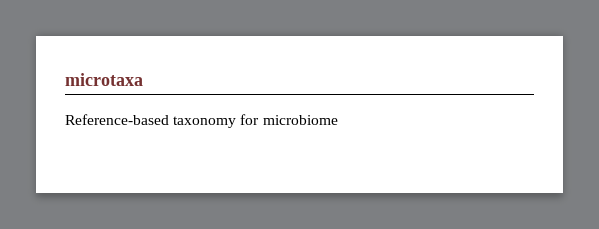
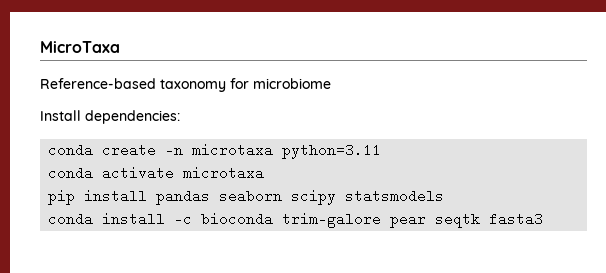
[65,73,143,86] microtaxa -> [40,41,120,53] MicroTaxa
(338, 120) none -> [40,110,180,124] [48,143,382,159] [48,166,265,180] [48,189,445,205] [48,212,544,228] // Install dependencies: // conda create -n microtaxa python=3.11 // conda activate microtaxa // pip install pandas seaborn scipy statsmodels // conda install -c bioconda trim-galore pear seqtk fasta3

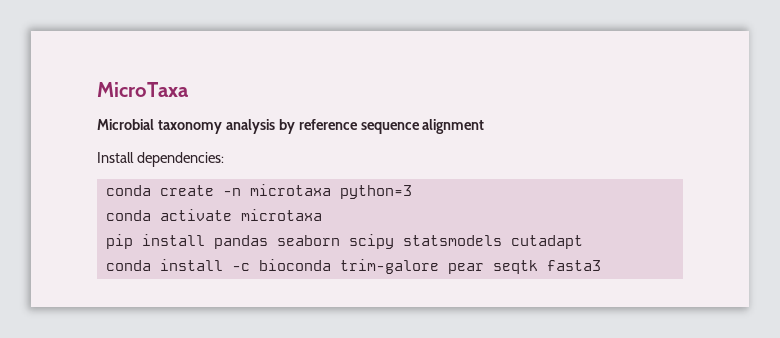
[40,78,331,92] Reference-based taxonomy for microbiome -> [97,119,485,134] Microbial taxonomy analysis by reference sequence alignment
[282,143,382,159] python=3.11 -> [339,185,412,199] python=3
(445, 196) none -> [510,235,583,249] cutadapt

